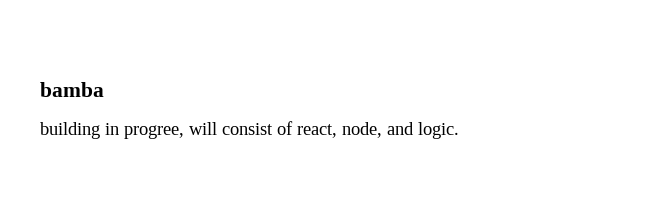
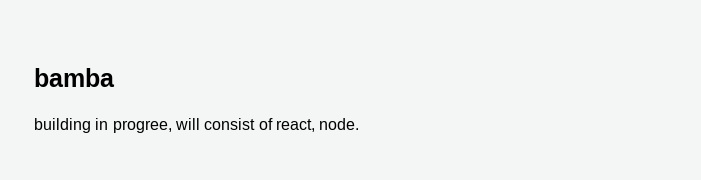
[342,122,459,139] node, and logic. -> [319,118,360,130] node.

